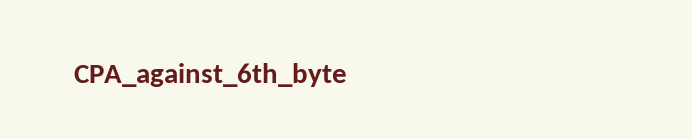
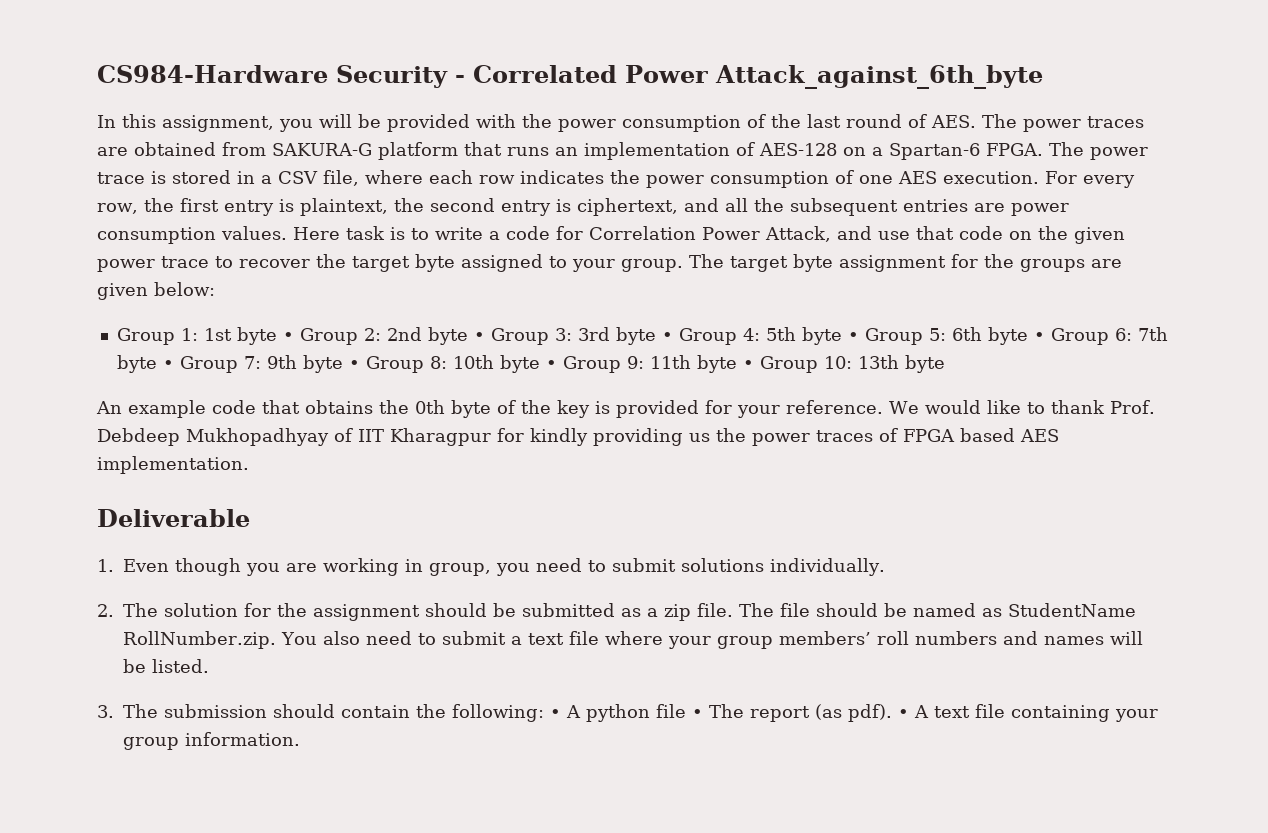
[74,63,347,87] CPA_against_6th_byte -> [97,65,1043,89] [97,114,1144,132] [97,142,1148,160] [97,170,1135,188] [97,198,1069,216] [97,226,1125,244] [97,254,1122,272] [97,282,215,300] [116,327,1168,345] [116,355,945,373] [96,400,1155,418] [97,428,1059,446] [97,456,249,474] [97,509,250,527] [97,558,885,576] [97,603,1136,621] [123,631,1143,649] [123,659,209,673] [97,704,1158,722] [123,732,300,750] CS984-Hardware Security - Correlated Power Attack_against_6th_byte // In this assignment, you will be provided with the power consumption of the last round of AES. The power traces are obtained from SAKURA-G platform that runs an implementation of AES-128 on a Spartan-6 FPGA. The power trace is stored in a CSV file, where each row indicates the power consumption of one AES execution. For every row, the first entry is plaintext, the second entry is ciphertext, and all the subsequent entries are power consumption values. Here task is to write a code for Correlation Power Attack, and use that code on the given power trace to recover the target byte assigned to your group. The target byte assignment for the groups are given below: // Group 1: 1st byte • Group 2: 2nd byte • Group 3: 3rd byte • Group 4: 5th byte • Group 5: 6th byte • Group 6: 7th byte • Group 7: 9th byte • Group 8: 10th byte • Group 9: 11th byte • Group 10: 13th byte // An example code that obtains the 0th byte of the key is provided for your reference. We would like to thank Prof. Debdeep Mukhopadhyay of IIT Kharagpur for kindly providing us the power traces of FPGA based AES implementation. // Deliverable // 1. Even though you are working in group, you need to submit solutions individually. // 2. The solution for the assignment should be submitted as a zip file. The file should be named as StudentName RollNumber.zip. You also need to submit a text file where your group members’ roll numbers and names will be listed. // 3. The submission should contain the following: • A python file • The report (as pdf). • A text file containing your group information.

